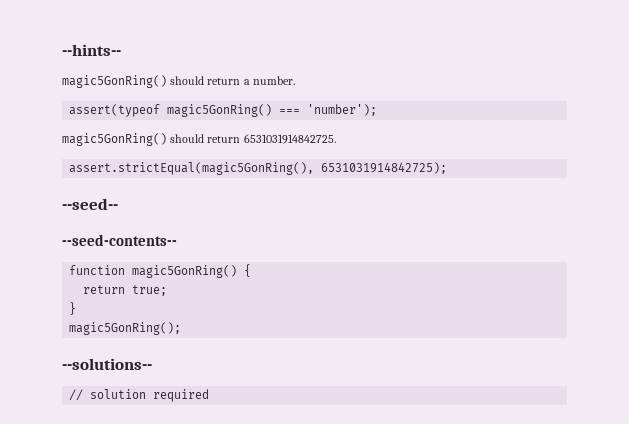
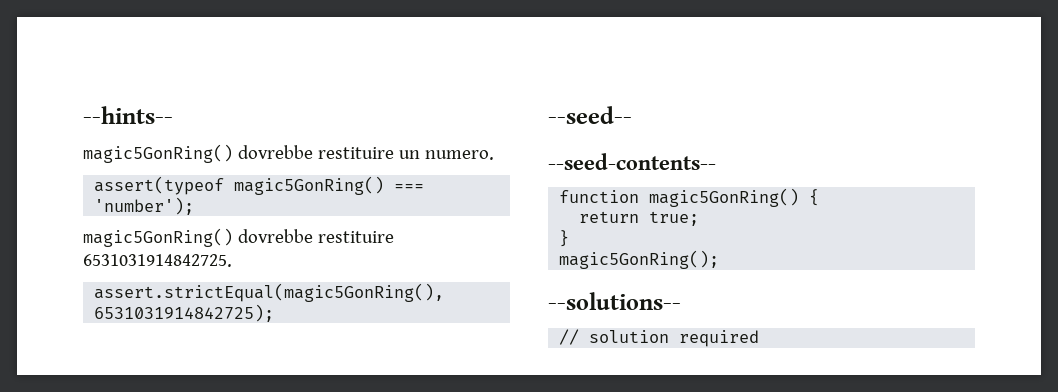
[170,76,295,85] should return a number. -> [237,145,494,160] dovrebbe restituire un numero.
[170,134,241,143] should return -> [237,229,394,243] dovrebbe restituire

